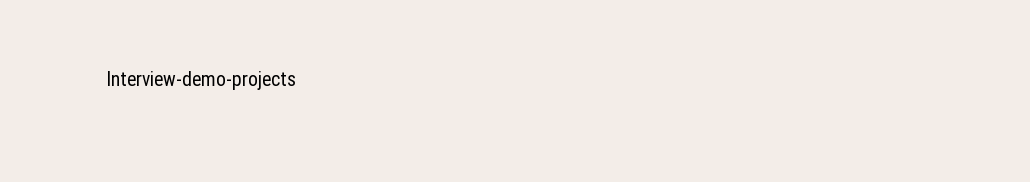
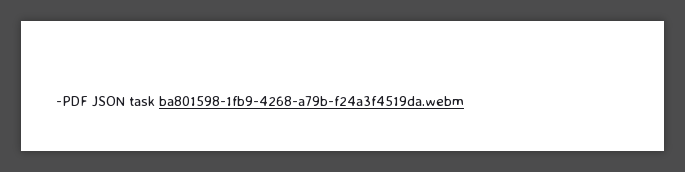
[106,71,296,90] Interview-demo-projects -> [56,96,464,107] -PDF JSON task ba801598-1fb9-4268-a79b-f24a3f4519da.webm

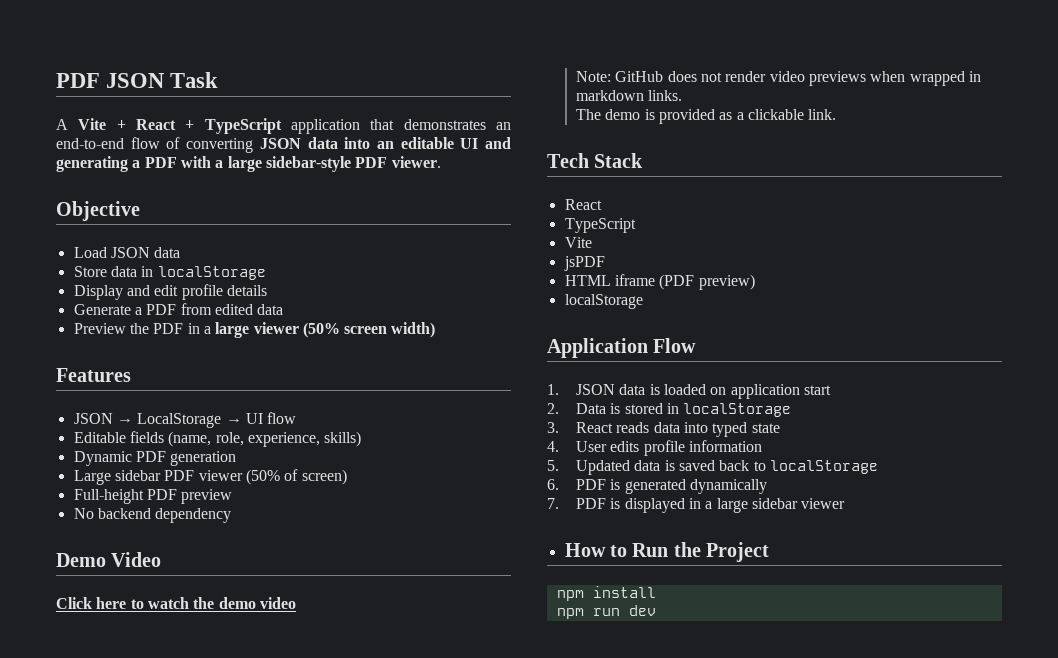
[56,96,464,107] -PDF JSON task ba801598-1fb9-4268-a79b-f24a3f4519da.webm -> [56,72,219,88] [56,118,511,134] [56,137,511,153] [56,156,441,172] [56,201,140,221] [73,247,181,258] [73,266,266,280] [73,284,267,300] [73,303,284,315] [73,322,436,338] [56,368,131,382] [73,412,297,428] [73,431,362,447] [73,451,237,466] [73,469,347,485] [73,489,233,504] [73,508,232,523] [56,552,162,567] [56,597,296,609] [576,71,982,86] [576,90,683,101] [576,109,837,124] [547,153,644,168] [564,199,602,210] [564,218,636,233] [564,237,592,248] [563,256,605,271] [564,274,755,290] [564,294,643,309] [547,338,697,358] [547,384,832,399] [547,403,792,417] [547,422,780,437] [547,440,763,456] [547,460,879,475] [547,479,768,494] [547,498,846,513] [564,542,770,562] [556,586,656,601] [556,605,656,619] PDF JSON Task // A Vite + React + TypeScript application that demonstrates an end-to-end flow of converting JSON data into an editable UI and generating a PDF with a large sidebar-style PDF viewer. // Objective // Load JSON data // Store data in localStorage // Display and edit profile details // Generate a PDF from edited data // Preview the PDF in a large viewer (50% screen width) // Features // JSON → LocalStorage → UI flow // Editable fields (name, role, experience, skills) // Dynamic PDF generation // Large sidebar PDF viewer (50% of screen) // Full-height PDF preview // No backend dependency // Demo Video // Click here to watch the demo video // Note: GitHub does not render video previews when wrapped in markdown links. // The demo is provided as a clickable link. // Tech Stack // React // TypeScript // Vite // jsPDF // HTML iframe (PDF preview) // localStorage // Application Flow // 1. JSON data is loaded on application start // 2. Data is stored in localStorage // 3. React reads data into typed state // 4. User edits profile information // 5. Updated data is saved back to localStorage // 6. PDF is generated dynamically // 7. PDF is displayed in a large sidebar viewer // How to Run the Project // npm install // npm run dev

